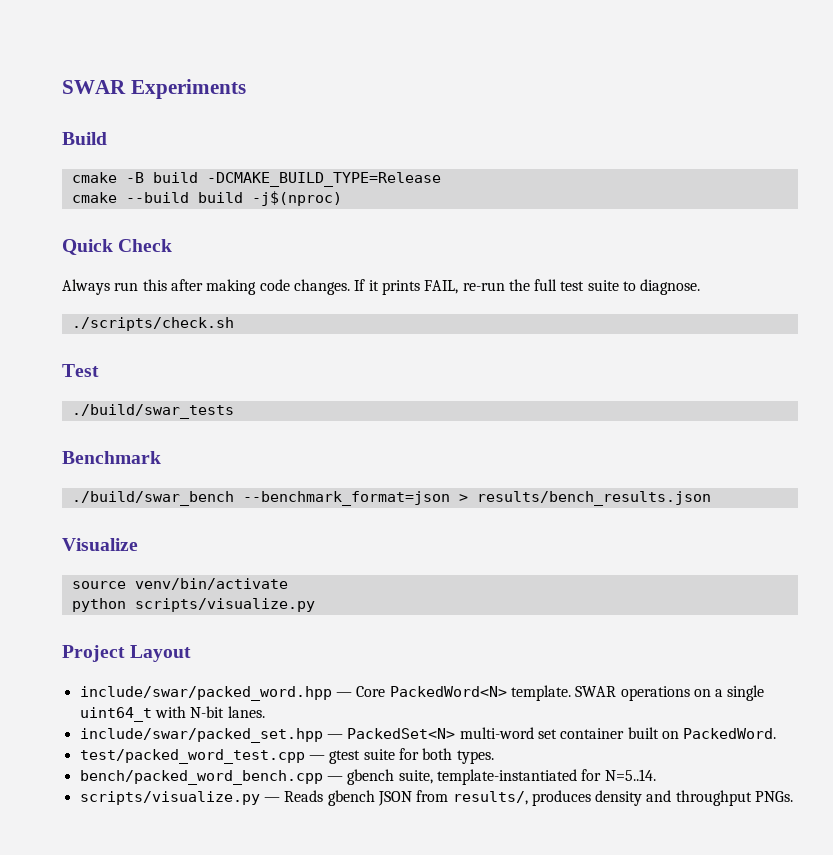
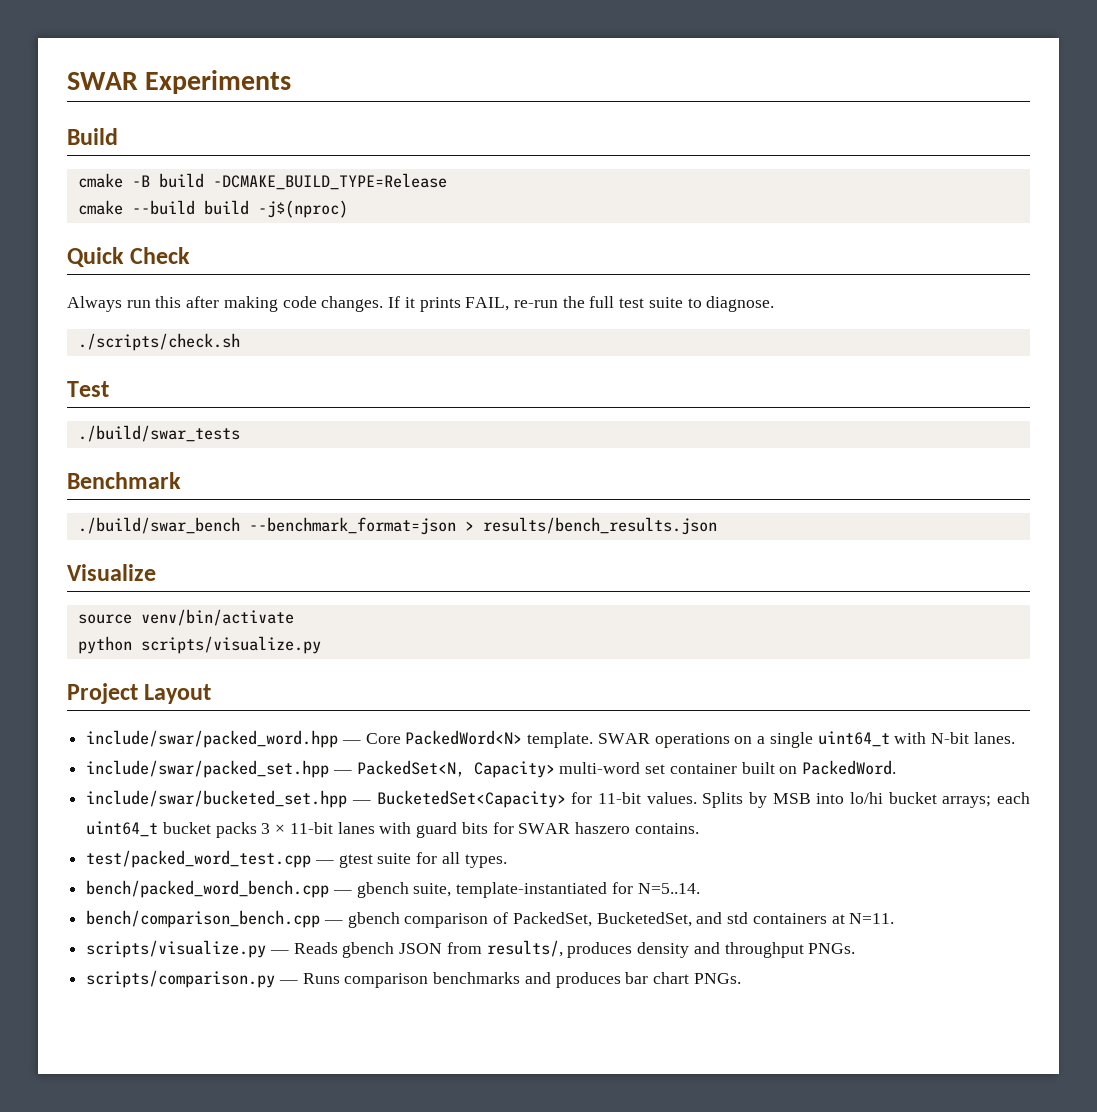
[347,728,456,739] PackedSet<N> -> [356,760,555,778] PackedSet<N, Capacity>
(777, 733) none -> [86,790,1030,808] [86,821,699,838] // include/swar/bucketed_set.hpp — BucketedSet<Capacity> for 11-bit values. Splits by MSB into lo/hi bucket arrays; each uint64_t bucket packs 3 × 11-bit lanes with guard bits for SWAR haszero contains.
[422,748,453,760] both -> [441,852,460,864] all
(656, 775) none -> [86,910,895,928] // bench/comparison_bench.cpp — gbench comparison of PackedSet, BucketedSet, and std containers at N=11.
(794, 796) none -> [86,970,741,988] // scripts/comparison.py — Runs comparison benchmarks and produces bar chart PNGs.

